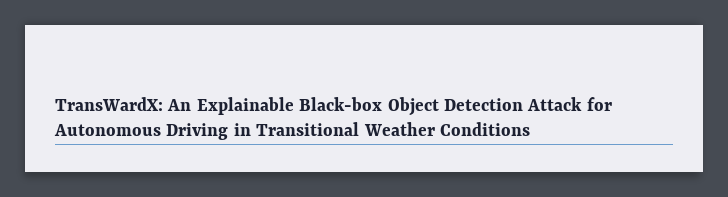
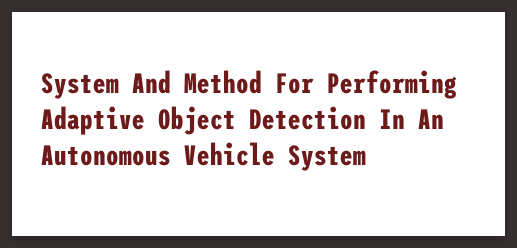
[55,97,612,116] [54,122,530,140] TransWardX: An Explainable Black-box Object Detection Attack for Autonomous Driving in Transitional Weather Conditions -> [41,70,457,99] [41,106,444,135] [41,142,366,171] System And Method For Performing Adaptive Object Detection In An Autonomous Vehicle System

